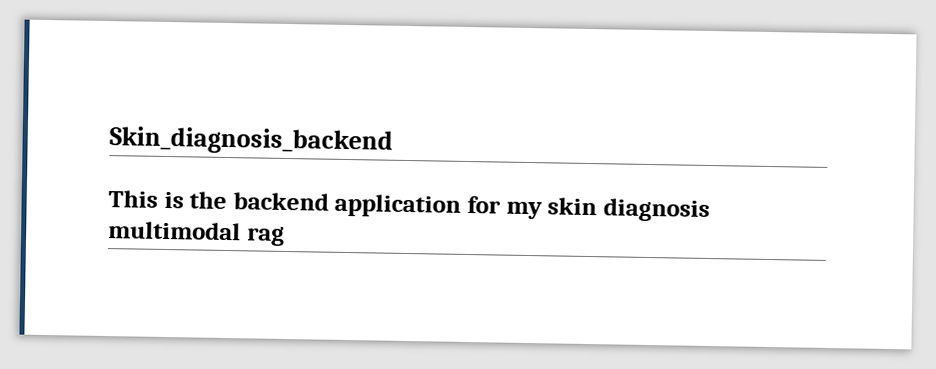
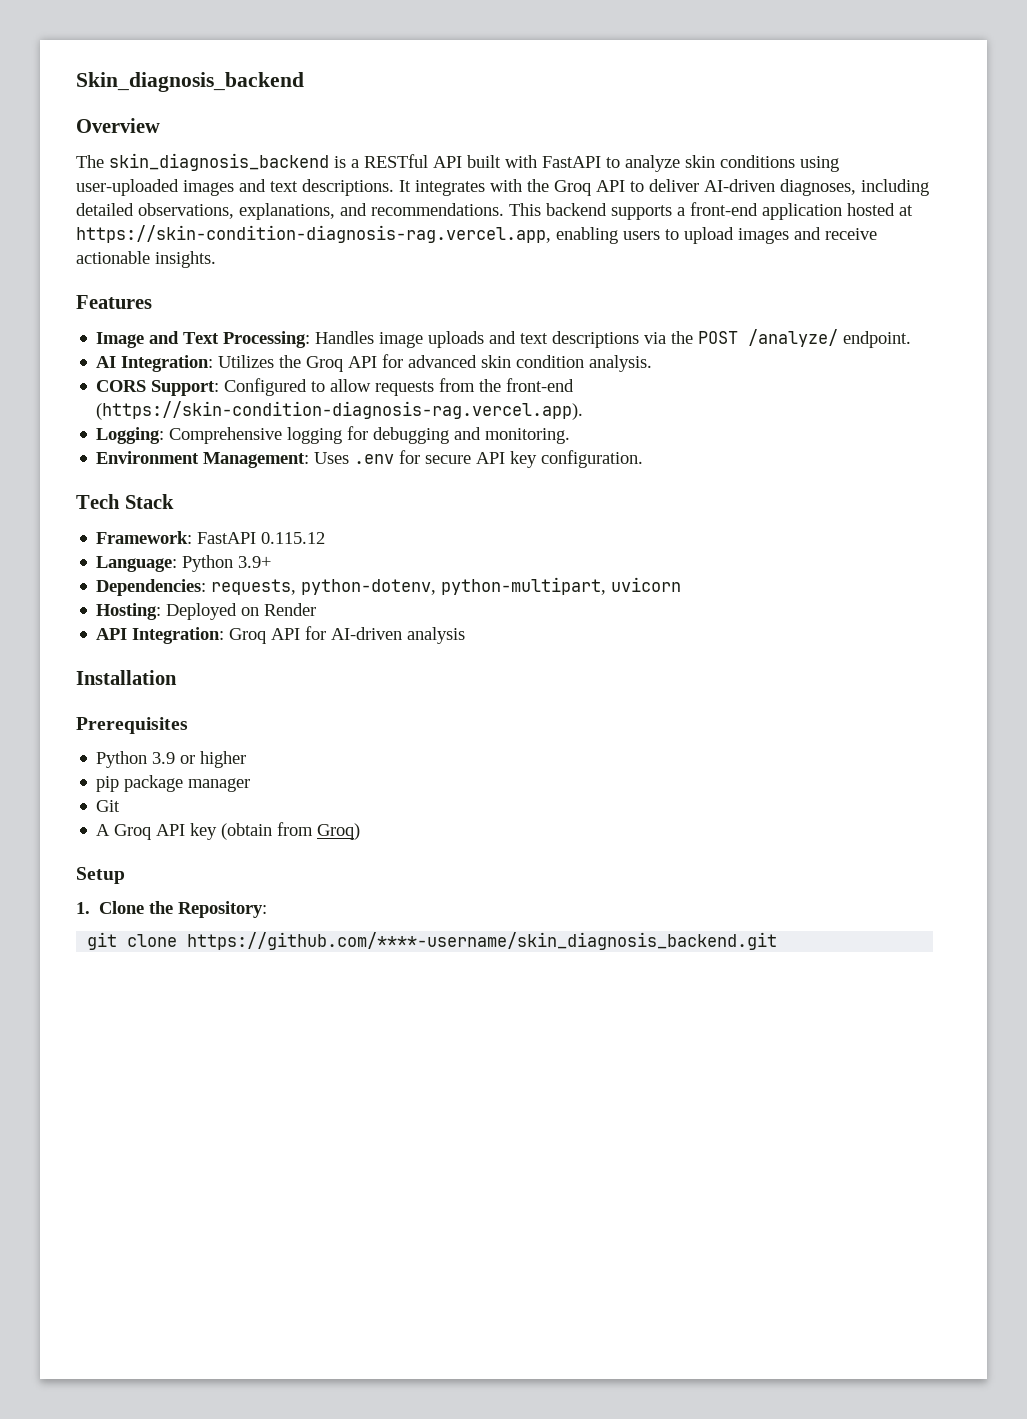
[108,190,710,223] [108,221,285,246] This is the backend application for my skin diagnosis multimodal rag -> [76,118,160,133] [76,153,839,172] [76,179,929,196] [76,202,913,220] [76,225,877,244] [76,251,216,268] [76,295,152,309] [96,329,912,348] [96,354,653,372] [96,378,575,396] [96,401,584,420] [96,426,571,444] [96,450,644,468] [76,494,174,509] [96,531,326,544] [96,555,272,572] [96,577,682,596] [96,603,317,620] [96,626,466,644] [76,670,177,685] [76,717,188,734] [96,751,247,768] [96,775,251,792] [96,800,121,812] [96,822,361,840] [76,867,125,884] [76,901,268,918] [87,932,778,950] Overview // The skin_diagnosis_backend is a RESTful API built with FastAPI to analyze skin conditions using user-uploaded images and text descriptions. It integrates with the Groq API to deliver AI-driven diagnoses, including detailed observations, explanations, and recommendations. This backend supports a front-end application hosted at https://skin-condition-diagnosis-rag.vercel.app, enabling users to upload images and receive actionable insights. // Features // Image and Text Processing: Handles image uploads and text descriptions via the POST /analyze/ endpoint. // AI Integration: Utilizes the Groq API for advanced skin condition analysis. // CORS Support: Configured to allow requests from the front-end (https://skin-condition-diagnosis-rag.vercel.app). // Logging: Comprehensive logging for debugging and monitoring. // Environment Management: Uses .env for secure API key configuration. // Tech Stack // Framework: FastAPI 0.115.12 // Language: Python 3.9+ // Dependencies: requests, python-dotenv, python-multipart, uvicorn // Hosting: Deployed on Render // API Integration: Groq API for AI-driven analysis // Installation // Prerequisites // Python 3.9 or higher // pip package manager // Git // A Groq API key (obtain from Groq) // Setup // 1. Clone the Repository: // git clone https://github.com/****-username/skin_diagnosis_backend.git

